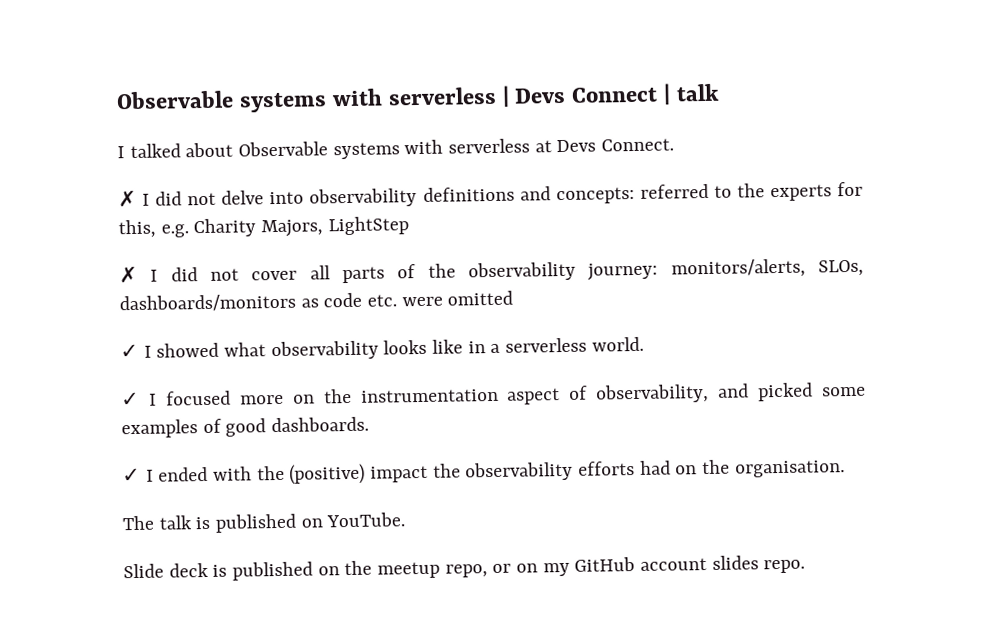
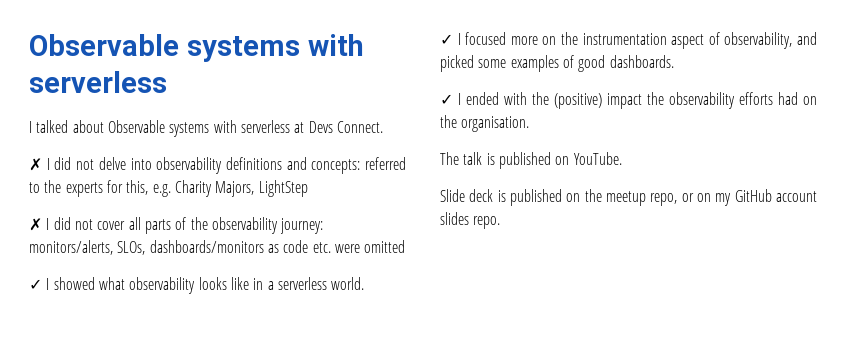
[116,83,721,113] Observable systems with serverless | Devs Connect | talk -> [29,34,364,62] [29,71,167,93] Observable systems with serverless

